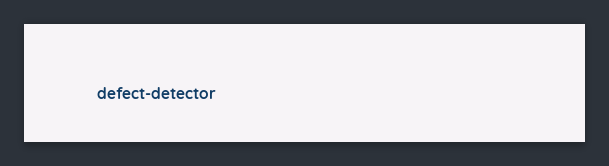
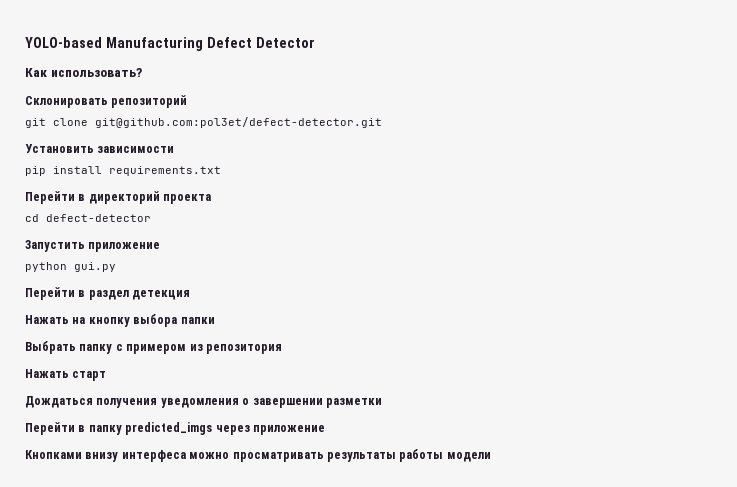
[97,87,216,99] defect-detector -> [25,37,315,51] [25,68,142,77] [25,95,188,108] [25,117,382,128] [25,144,175,153] [25,166,221,176] [25,191,212,204] [25,214,151,222] [25,240,161,252] [25,262,116,272] [25,287,191,300] [25,314,215,327] [25,341,282,354] [25,369,107,381] [25,396,382,408] [25,422,325,435] [25,449,491,462] YOLO-based Manufacturing Defect Detector // Как использовать? // Склонировать репозиторий // git clone git@github.com:pol3et/defect-detector.git // Установить зависимости // pip install requirements.txt // Перейти в директорий проекта // cd defect-detector // Запустить приложение // python gui.py // Перейти в раздел детекция // Нажать на кнопку выбора папки // Выбрать папку с примером из репозитория // Нажать старт // Дождаться получения уведомления о завершении разметки // Перейти в папку predicted_imgs через приложение // Кнопками внизу интерфеса можно просматривать результаты работы модели

